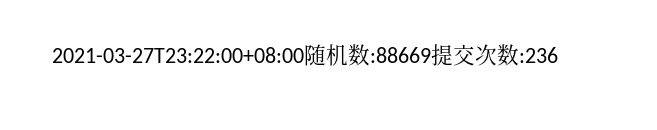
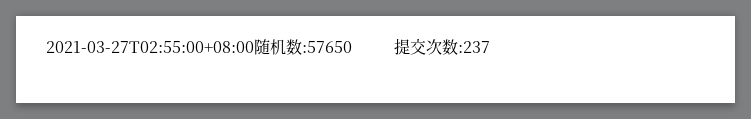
[52,44,431,66] 2021-03-27T23:22:00+08:00随机数:88669 -> [46,39,352,55] 2021-03-27T02:55:00+08:00随机数:57650
[519,47,558,63] :236 -> [458,41,490,53] :237

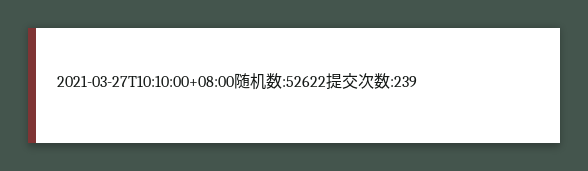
[46,39,352,55] 2021-03-27T02:55:00+08:00随机数:57650 -> [57,73,326,90] 2021-03-27T10:10:00+08:00随机数:52622
[458,41,490,53] :237 -> [390,76,417,88] :239

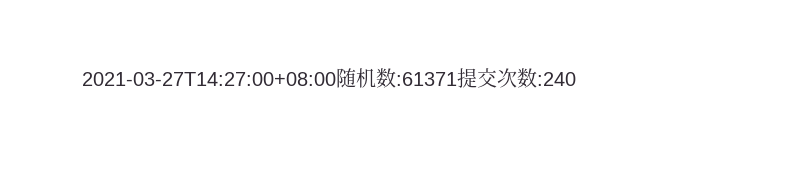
[57,73,326,90] 2021-03-27T10:10:00+08:00随机数:52622 -> [82,68,457,88] 2021-03-27T14:27:00+08:00随机数:61371
[390,76,417,88] :239 -> [537,72,576,86] :240

